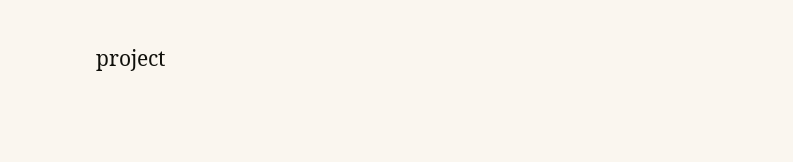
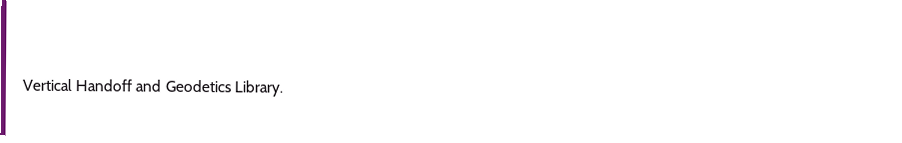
[96,49,165,71] project -> [22,78,283,97] Vertical Handoff and Geodetics Library.

